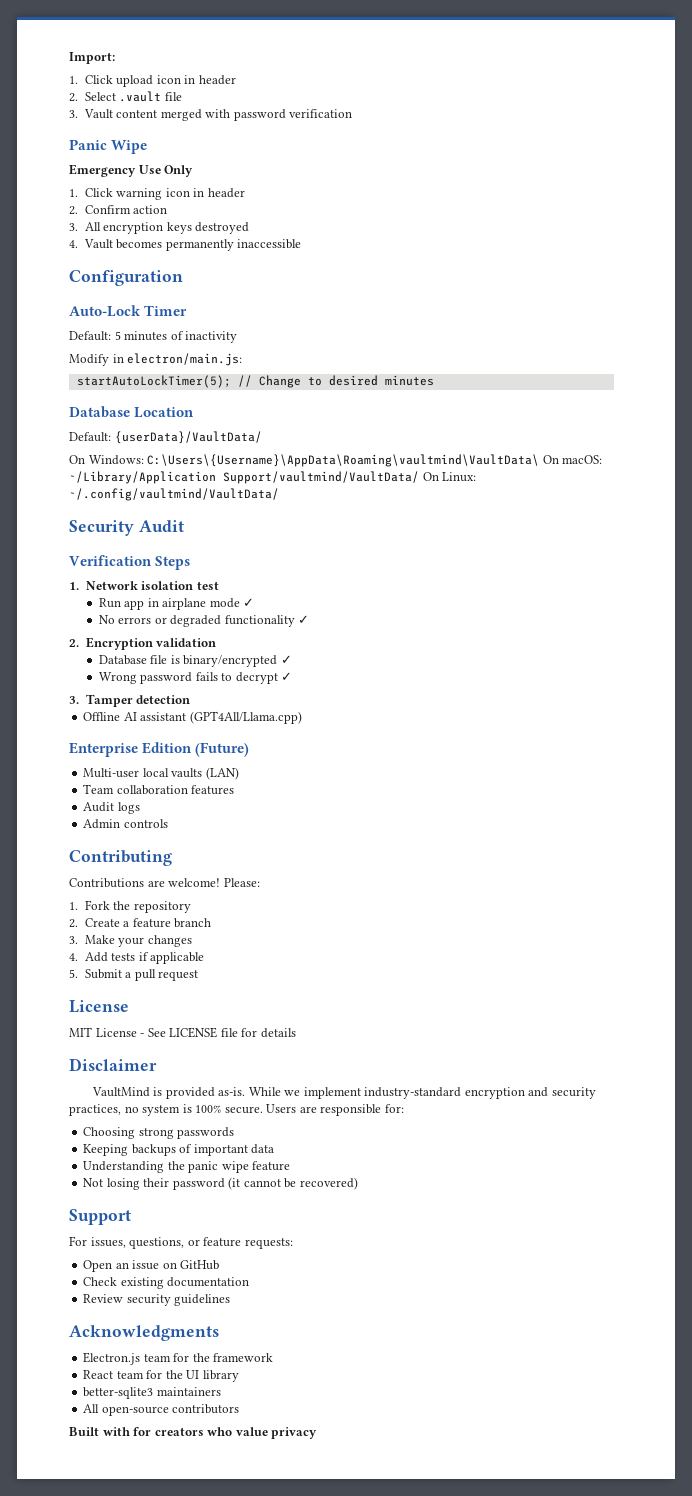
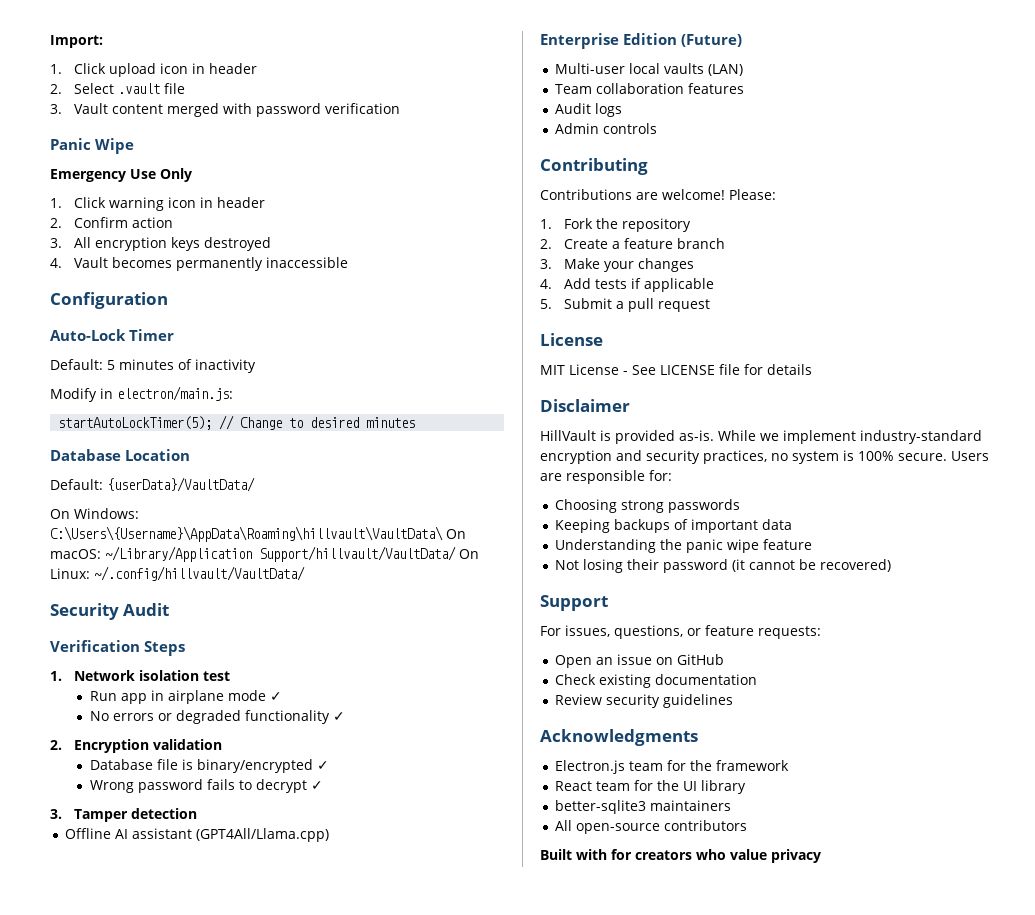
[147,454,540,467] C:\Users\{Username}\AppData\Roaming\vaultmind\VaultData\ -> [50,526,443,542] C:\Users\{Username}\AppData\Roaming\hillvault\VaultData\
[223,471,419,484] Support/vaultmind/VaultData/ -> [259,546,456,562] Support/hillvault/VaultData/
[69,488,279,501] ~/.config/vaultmind/VaultData/ -> [94,566,305,581] ~/.config/hillvault/VaultData/
[91,1087,150,1097] VaultMind -> [540,430,596,441] HillVault

